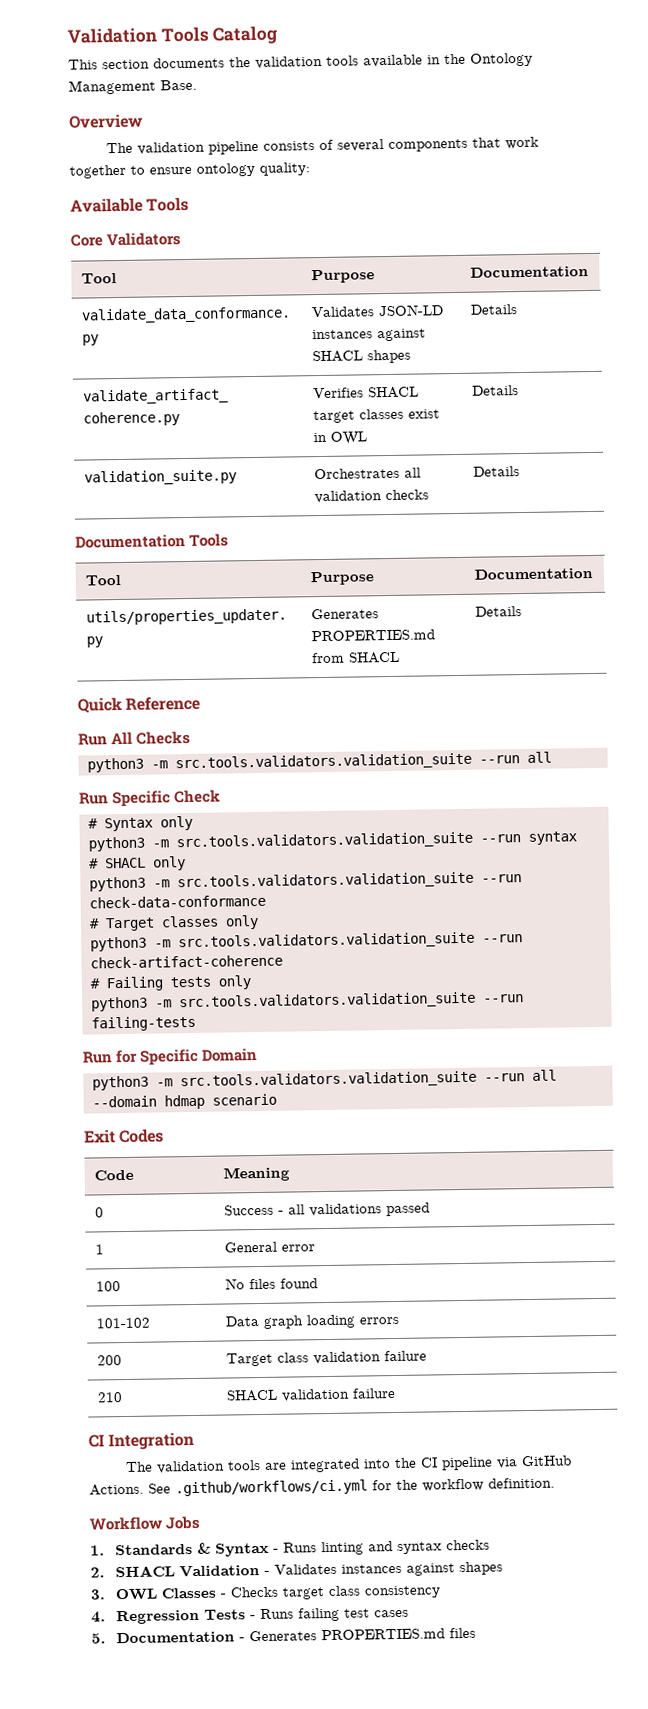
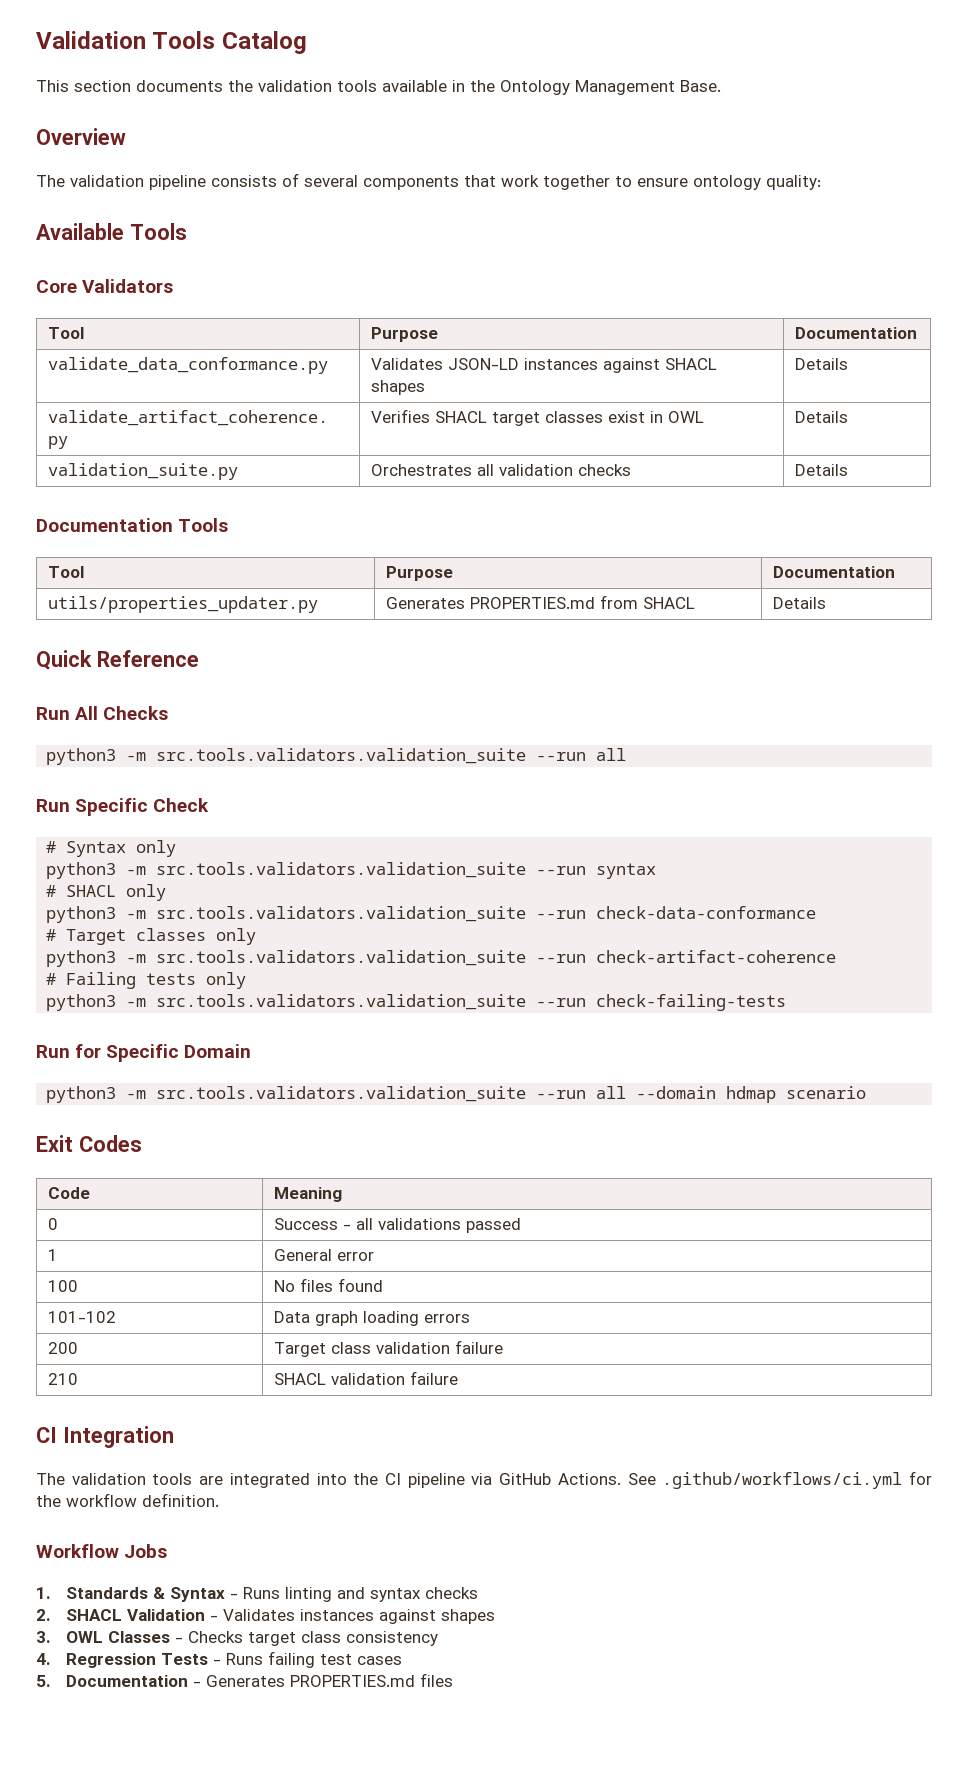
[90,1015,196,1032] failing-tests -> [596,994,787,1011] check-failing-tests

